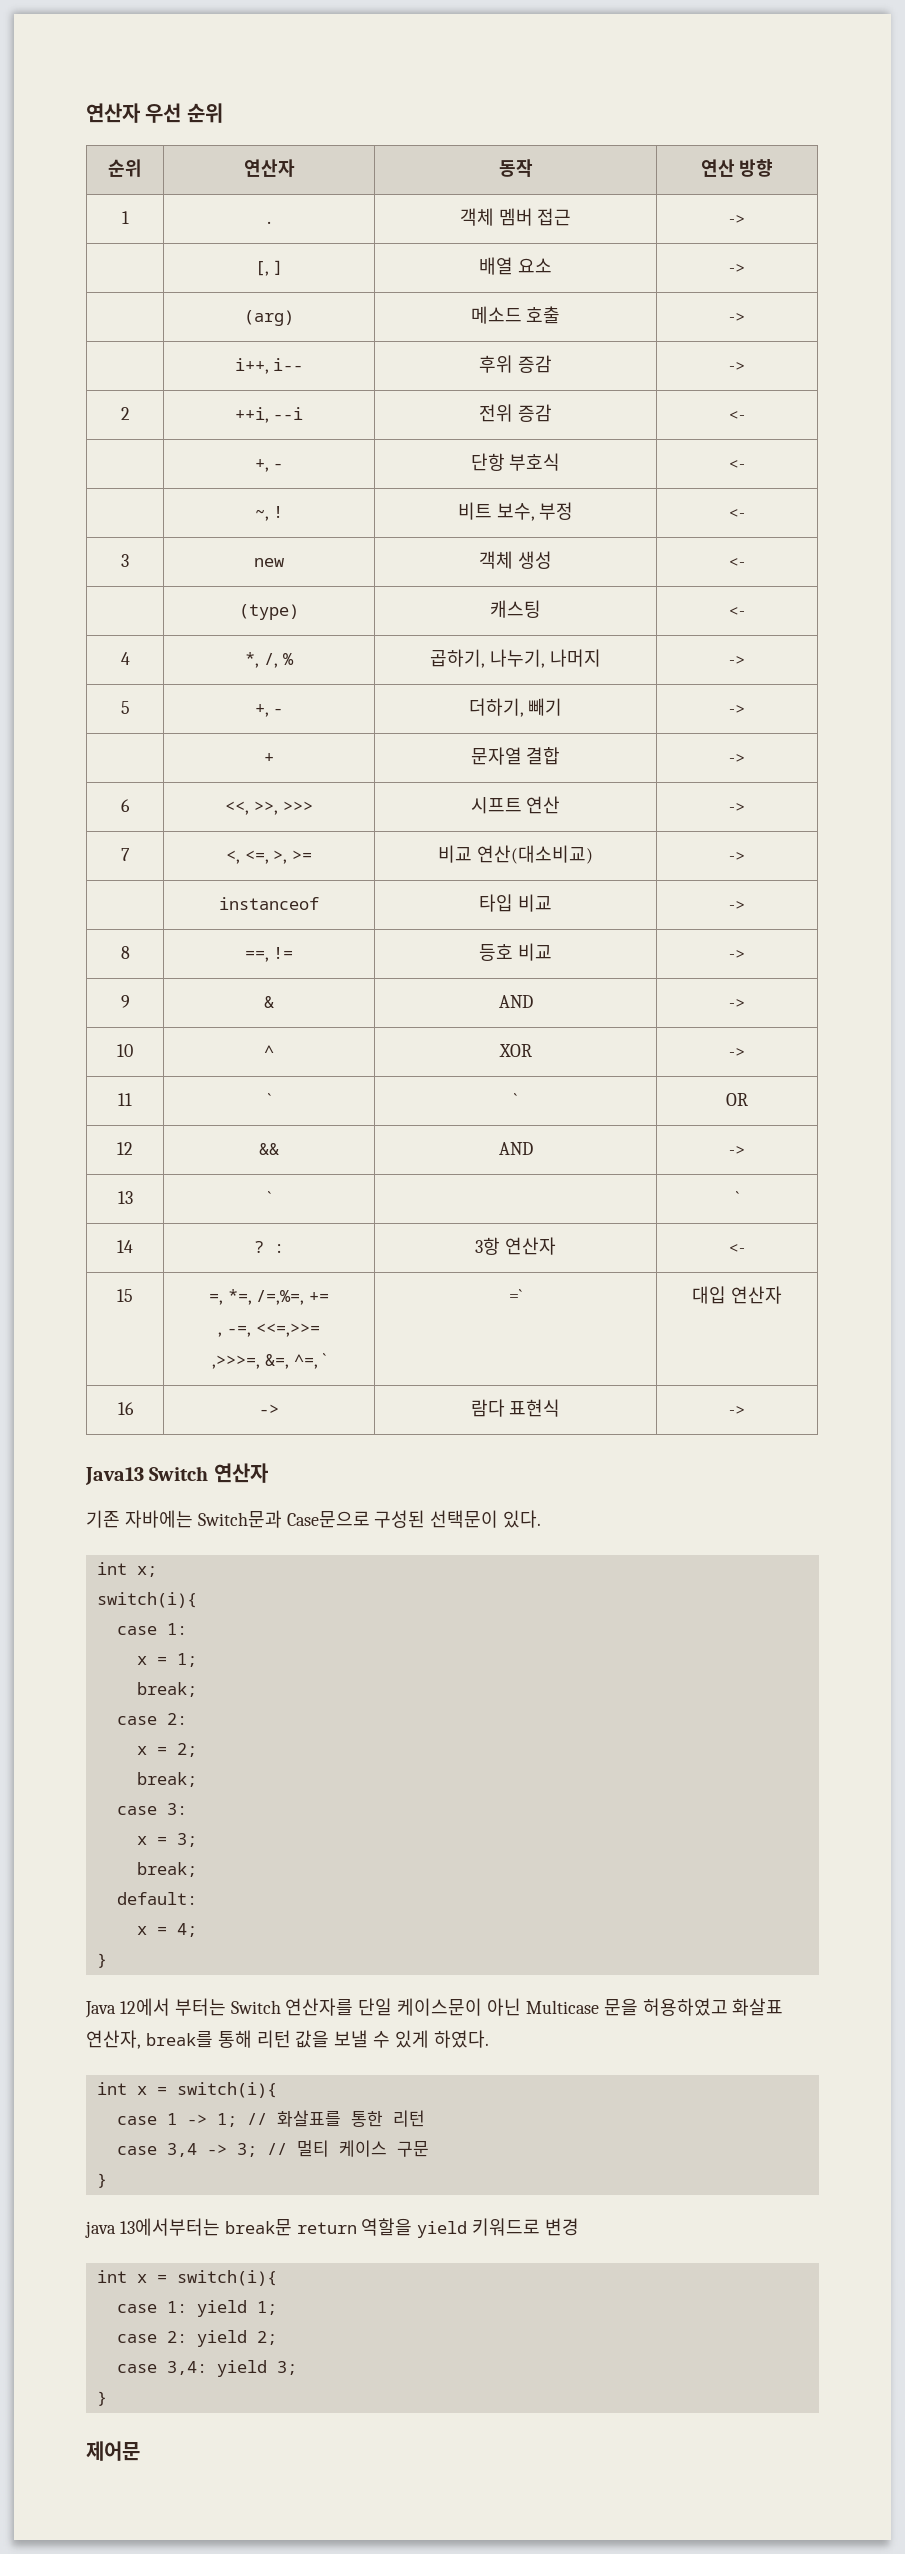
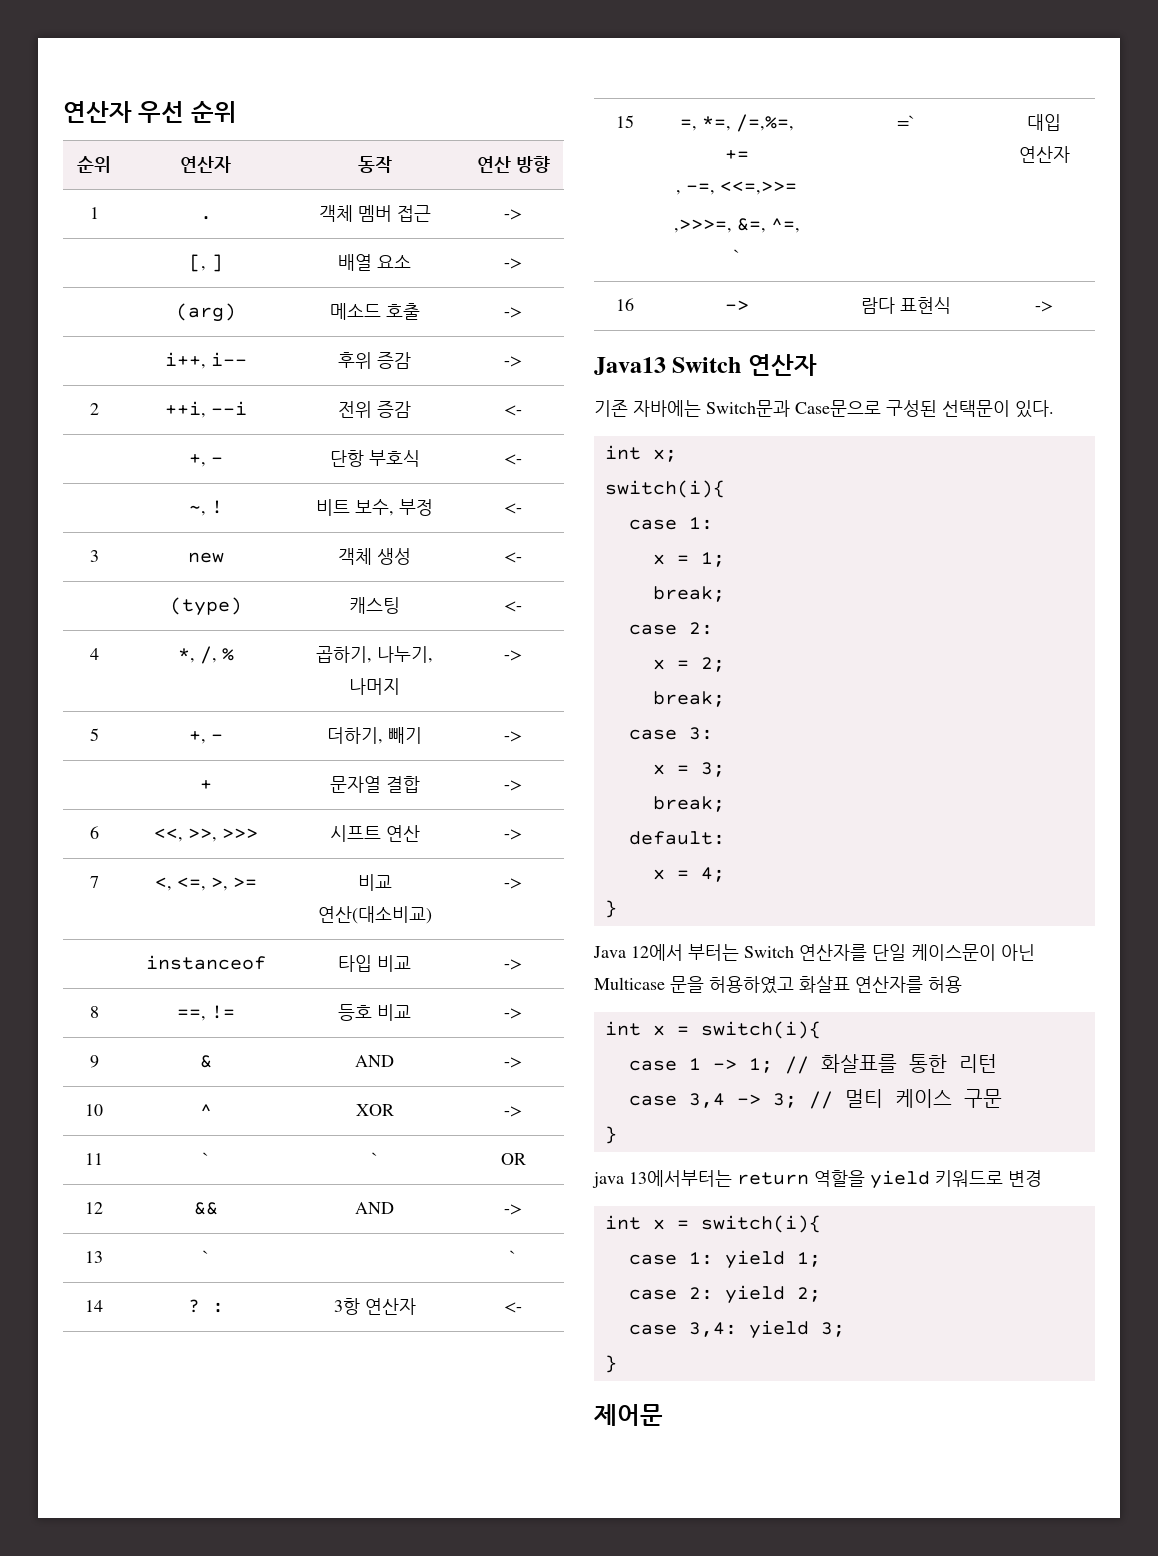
[86,2030,489,2049] 연산자, break를 통해 리턴 값을 보낼 수 있게 하였다. -> [855,976,962,993] 연산자를 허용
[224,2219,292,2236] break문 -> (732, 1178) none

